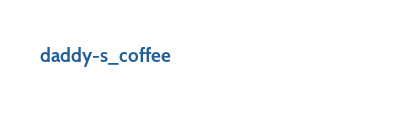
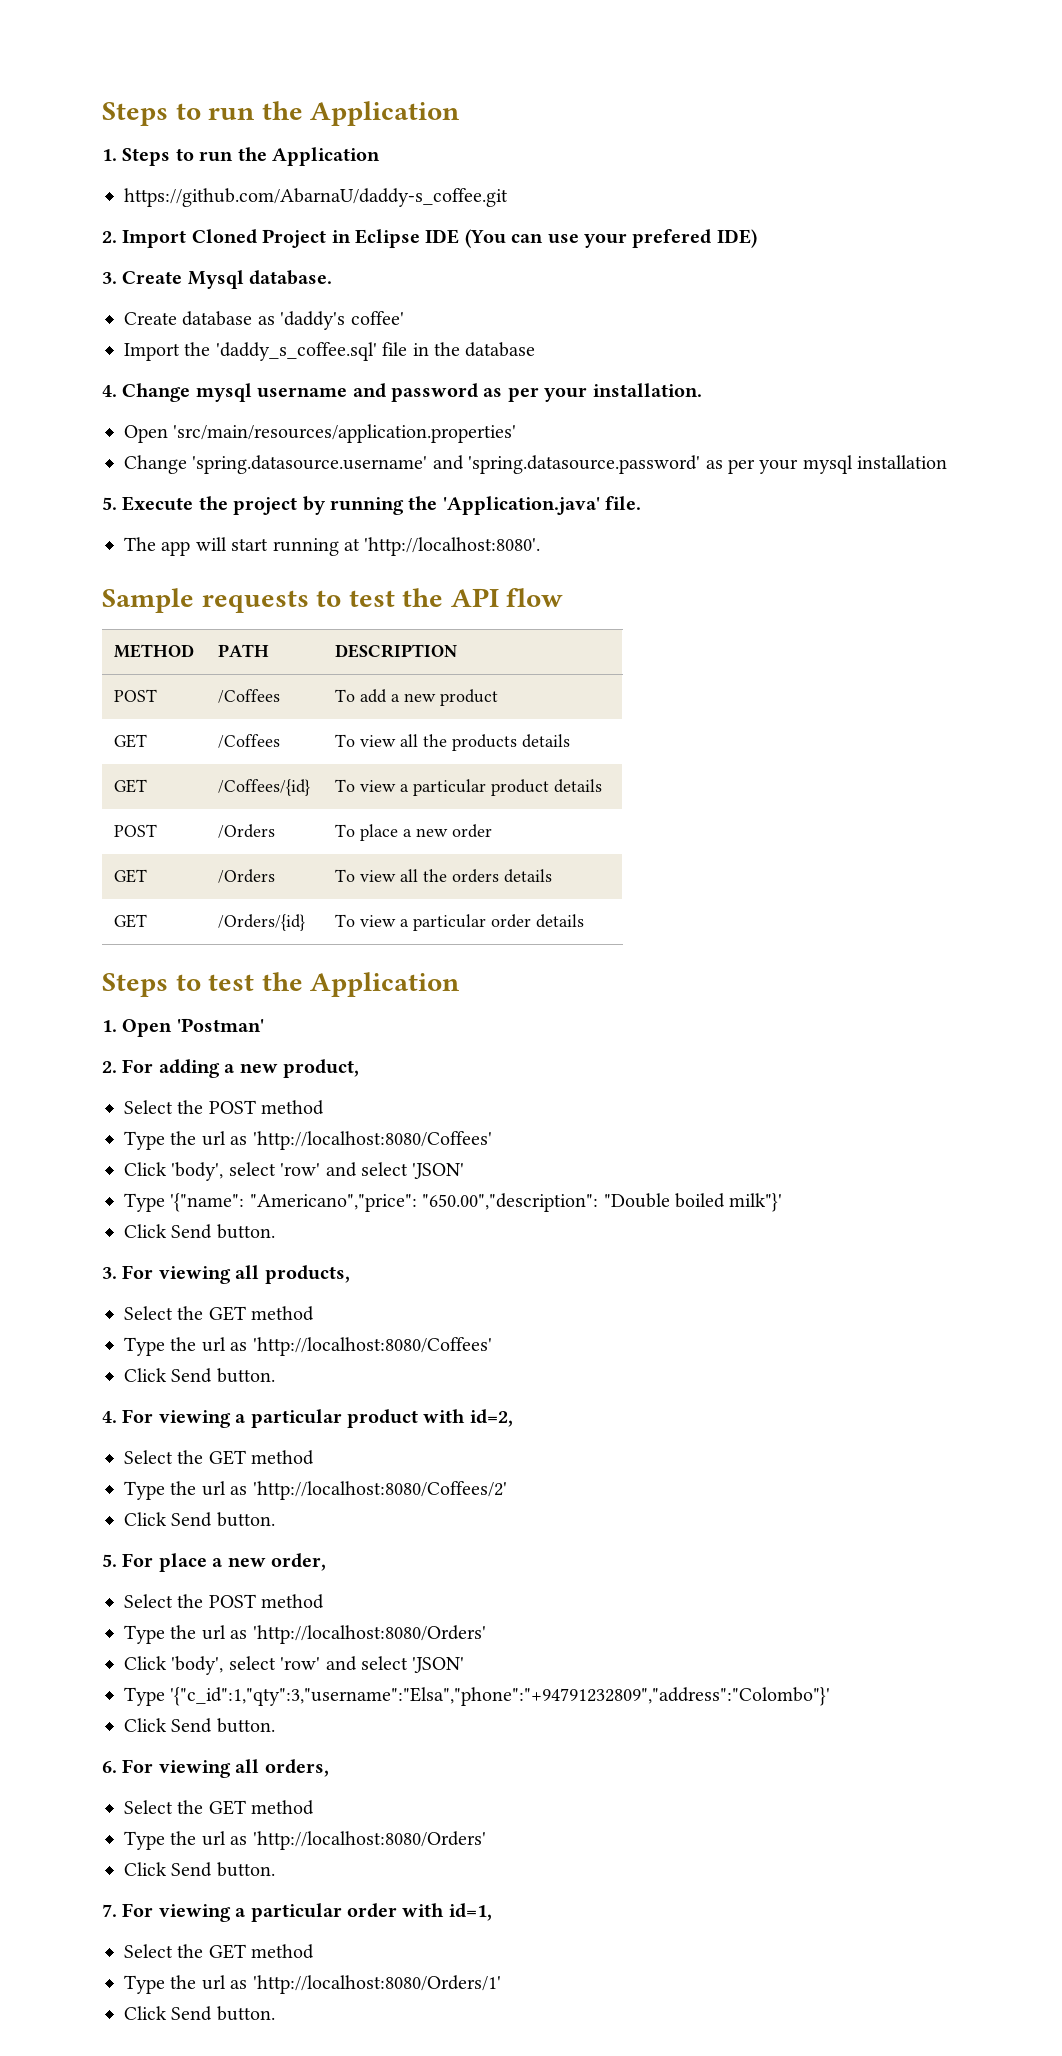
[40,47,171,67] daddy-s_coffee -> [102,101,461,126] [102,147,380,166] [124,188,508,207] [102,229,757,248] [102,270,333,289] [124,311,404,330] [124,342,536,361] [102,383,702,402] [124,424,517,443] [124,455,948,474] [102,496,642,515] [124,537,541,556] [102,588,564,613] [113,644,194,658] [217,644,269,657] [334,644,457,658] [113,689,157,702] [217,689,280,703] [334,689,498,706] [113,734,147,748] [217,734,280,748] [334,734,570,751] [113,779,147,793] [217,779,310,796] [334,779,602,796] [113,824,157,837] [217,824,275,838] [334,824,492,841] [113,869,147,883] [217,869,275,883] [334,869,552,883] [113,914,147,928] [217,914,305,931] [334,914,584,931] [102,972,461,997] [102,1018,264,1037] [102,1059,359,1078] [124,1100,325,1115] [124,1131,492,1150] [124,1162,465,1181] [124,1193,783,1212] [124,1224,275,1239] [102,1265,350,1284] [124,1306,315,1321] [124,1337,492,1356] [124,1368,275,1383] [102,1409,513,1428] [124,1450,315,1465] [124,1481,507,1500] [124,1512,275,1527] [102,1553,326,1572] [124,1594,325,1609] [124,1625,486,1644] [124,1656,465,1675] [124,1687,831,1706] [124,1718,275,1733] [102,1759,329,1778] [124,1800,315,1815] [124,1831,486,1850] [124,1862,275,1877] [102,1903,492,1922] [124,1944,315,1959] [124,1975,501,1994] [124,2006,275,2021] Steps to run the Application // 1. Steps to run the Application // https://github.com/AbarnaU/daddy-s_coffee.git // 2. Import Cloned Project in Eclipse IDE (You can use your prefered IDE) // 3. Create Mysql database. // Create database as 'daddy's coffee' // Import the 'daddy_s_coffee.sql' file in the database // 4. Change mysql username and password as per your installation. // Open 'src/main/resources/application.properties' // Change 'spring.datasource.username' and 'spring.datasource.password' as per your mysql installation // 5. Execute the project by running the 'Application.java' file. // The app will start running at 'http://localhost:8080'. // Sample requests to test the API flow // METHOD | PATH | DESCRIPTION // POST | /Coffees | To add a new product // GET | /Coffees | To view all the products details // GET | /Coffees/{id} | To view a particular product details // POST | /Orders | To place a new order // GET | /Orders | To view all the orders details // GET | /Orders/{id} | To view a particular order details // Steps to test the Application // 1. Open 'Postman' // 2. For adding a new product, // Select the POST method // Type the url as 'http://localhost:8080/Coffees' // Click 'body', select 'row' and select 'JSON' // Type '{"name": "Americano","price": "650.00","description": "Double boiled milk"}' // Click Send button. // 3. For viewing all products, // Select the GET method // Type the url as 'http://localhost:8080/Coffees' // Click Send button. // 4. For viewing a particular product with id=2, // Select the GET method // Type the url as 'http://localhost:8080/Coffees/2' // Click Send button. // 5. For place a new order, // Select the POST method // Type the url as 'http://localhost:8080/Orders' // Click 'body', select 'row' and select 'JSON' // Type '{"c_id":1,"qty":3,"username":"Elsa","phone":"+94791232809","address":"Colombo"}' // Click Send button. // 6. For viewing all orders, // Select the GET method // Type the url as 'http://localhost:8080/Orders' // Click Send button. // 7. For viewing a particular order with id=1, // Select the GET method // Type the url as 'http://localhost:8080/Orders/1' // Click Send button.

